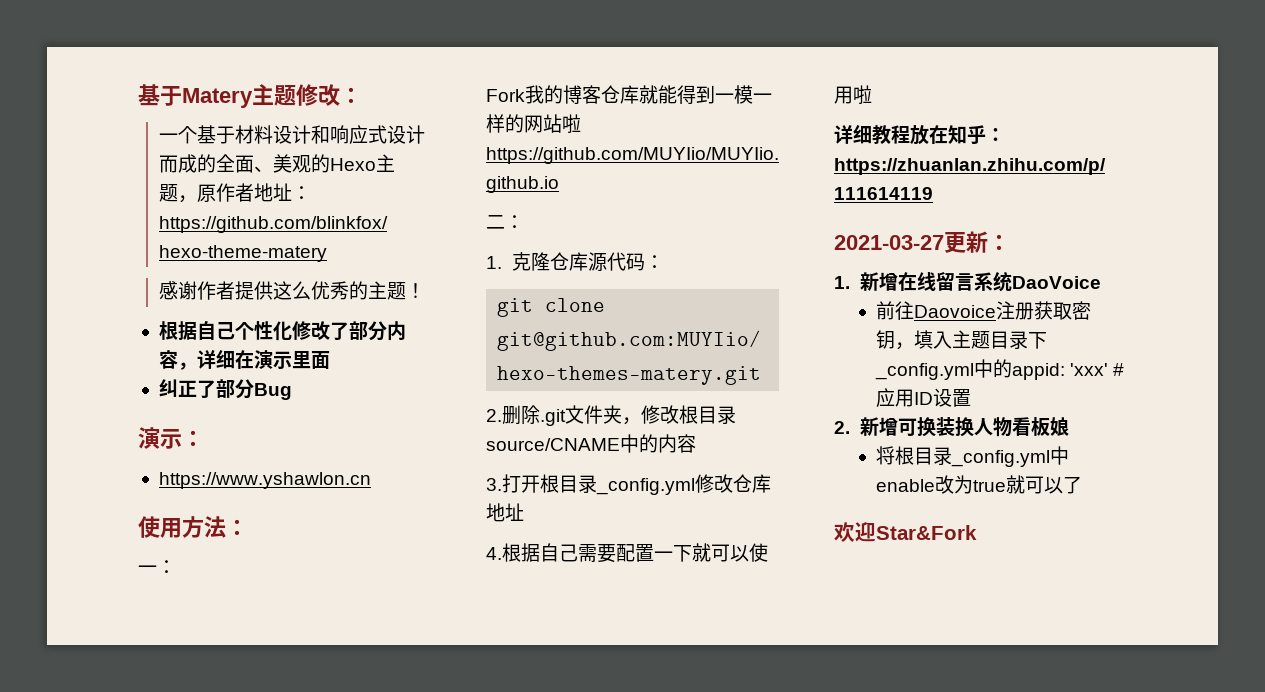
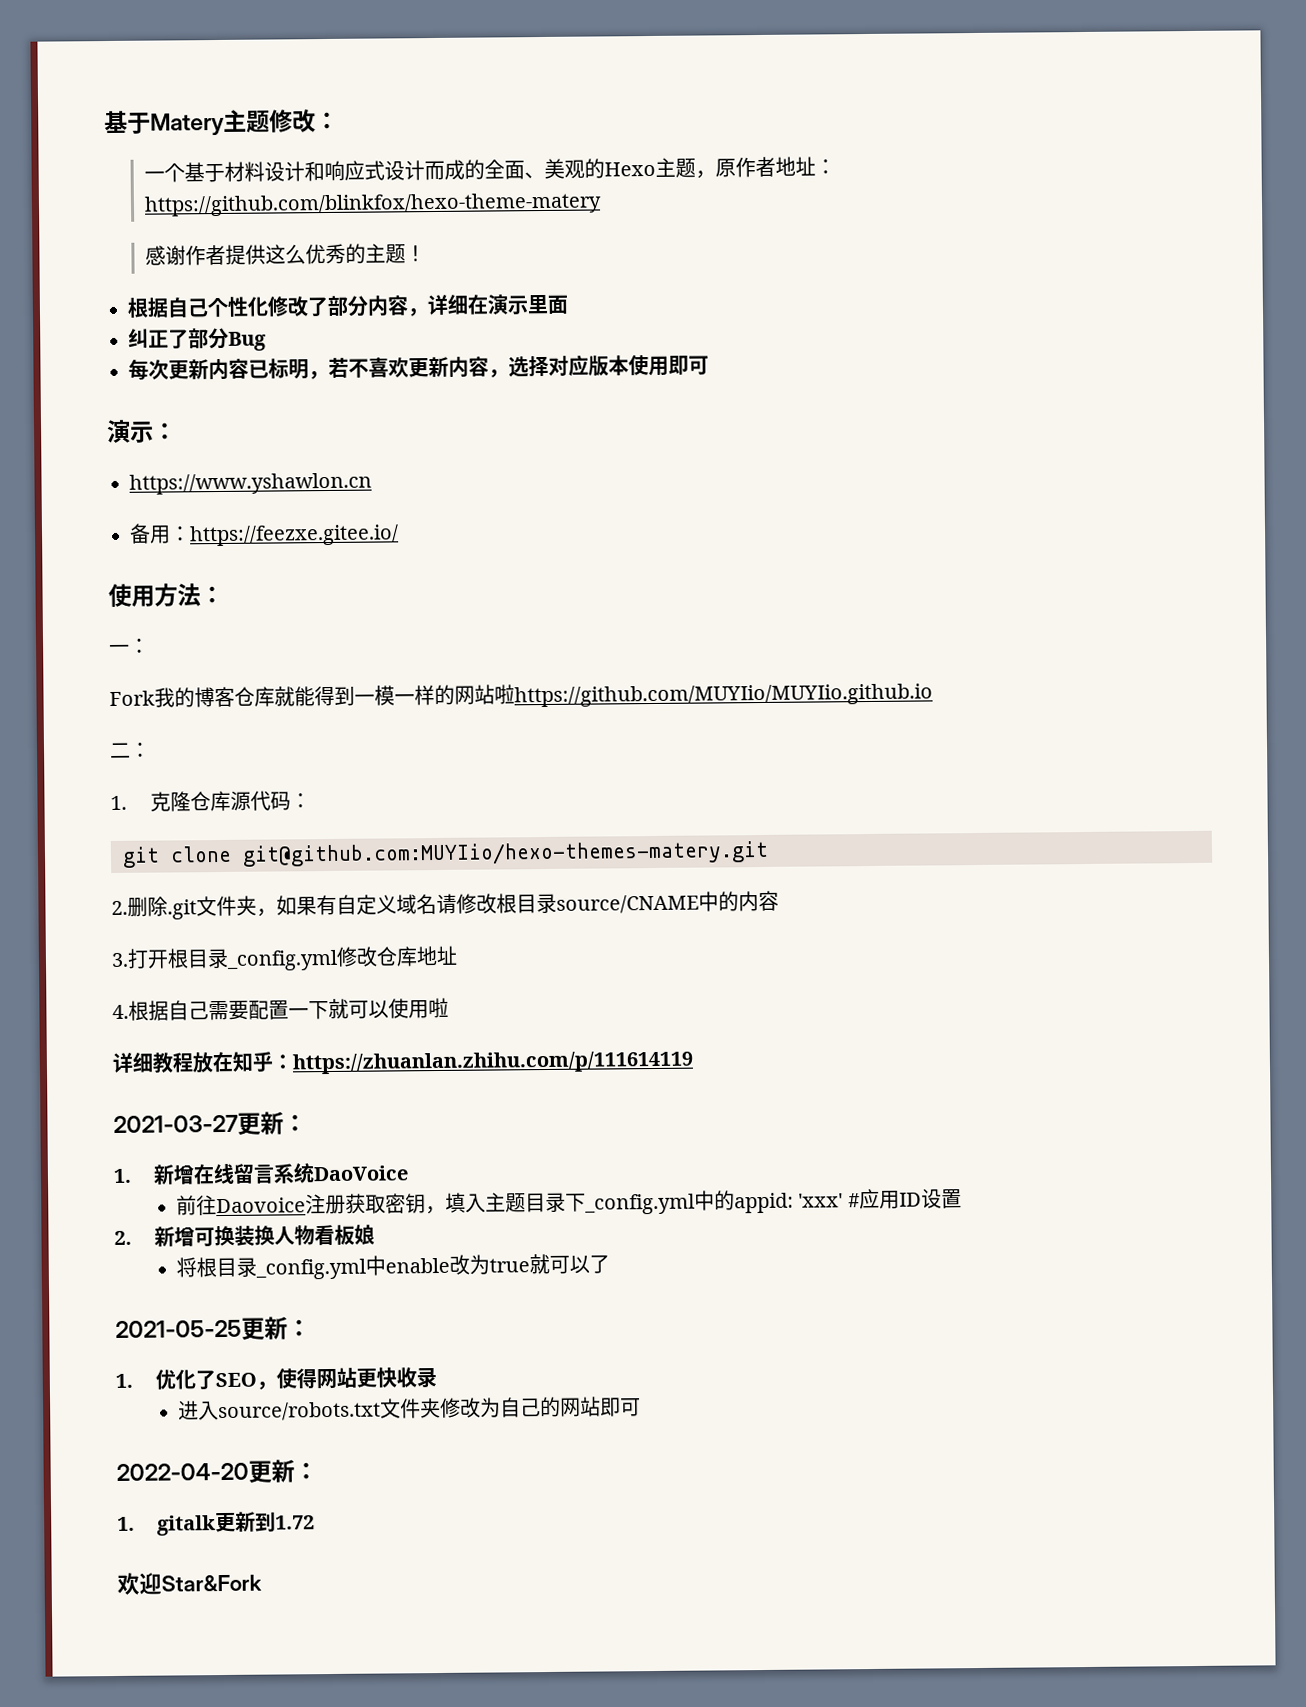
(292, 391) none -> [128,354,709,381] // 每次更新内容已标明，若不喜欢更新内容，选择对应版本使用即可
(371, 480) none -> [129,523,399,547] // 备用：https://feezxe.gitee.io/
(641, 421) none -> [276,893,457,916] 如果有自定义域名请
(1082, 485) none -> [115,1316,311,1340] [115,1367,437,1390] [177,1396,641,1422] [116,1459,318,1483] [117,1511,315,1536] // 2021-05-25更新： // 1.优化了SEO，使得网站更快收录 // 进入source/robots.txt文件夹修改为自己的网站即可 // 2022-04-20更新： // 1. gitalk更新到1.72

